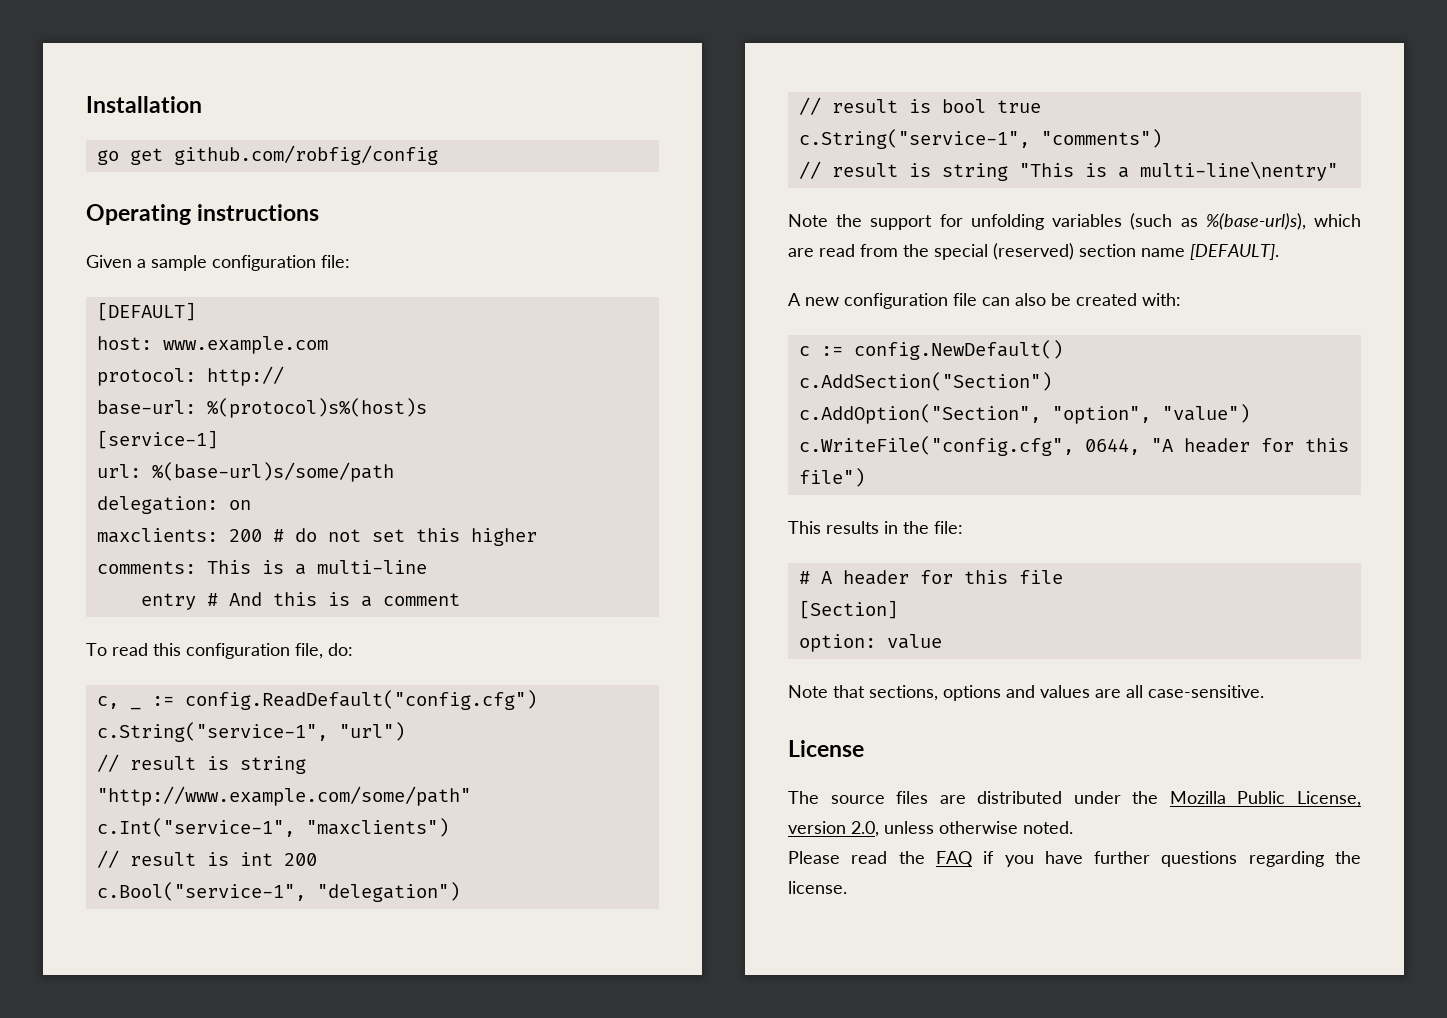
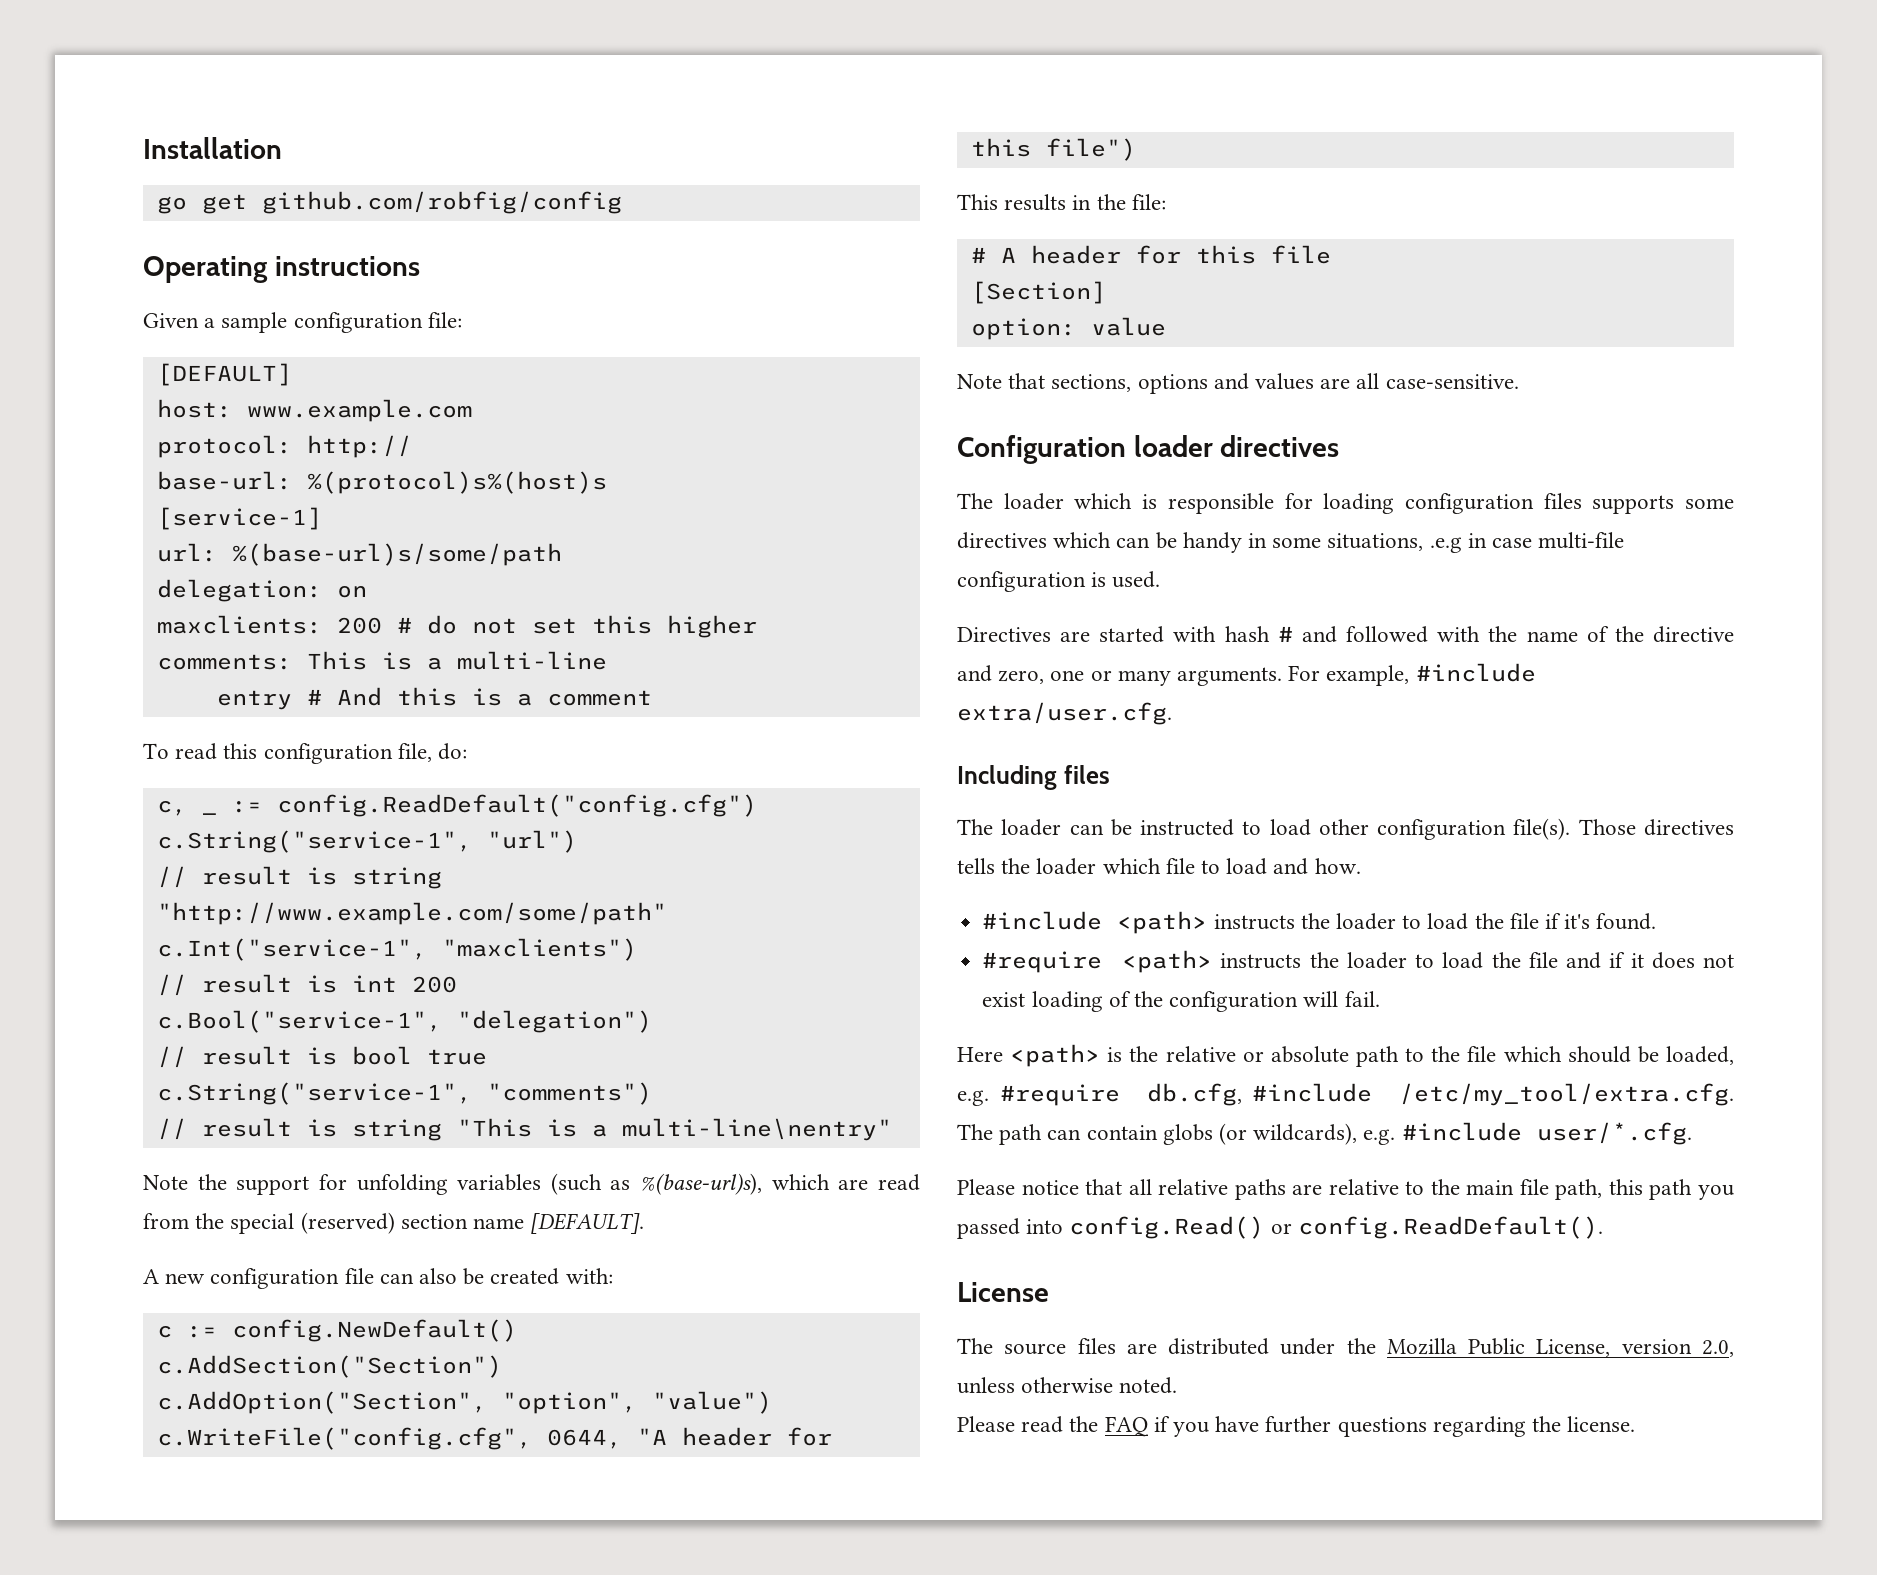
(1264, 691) none -> [957,435,1340,464] [957,493,1734,514] [957,532,1625,553] [957,571,1161,592] [957,626,1734,643] [957,663,1536,686] [957,702,1172,725] [957,765,1110,790] [957,818,1734,840] [957,858,1361,875] [982,911,1657,934] [982,950,1734,973] [982,991,1380,1012] [957,1044,1734,1067] [957,1083,1734,1106] [957,1122,1692,1145] [957,1179,1734,1200] [957,1216,1603,1239] // Configuration loader directives // The loader which is responsible for loading configuration files supports some directives which can be handy in some situations, .e.g in case multi-file configuration is used. // Directives are started with hash # and followed with the name of the directive and zero, one or many arguments. For example, #include extra/user.cfg. // Including files // The loader can be instructed to load other configuration file(s). Those directives tells the loader which file to load and how. // #include <path> instructs the loader to load the file if it's found. // #require <path> instructs the loader to load the file and if it does not exist loading of the configuration will fail. // Here <path> is the relative or absolute path to the file which should be loaded, e.g. #require db.cfg, #include /etc/my_tool/extra.cfg. The path can contain globs (or wildcards), e.g. #include user/*.cfg. // Please notice that all relative paths are relative to the main file path, this path you passed into config.Read() or config.ReadDefault().

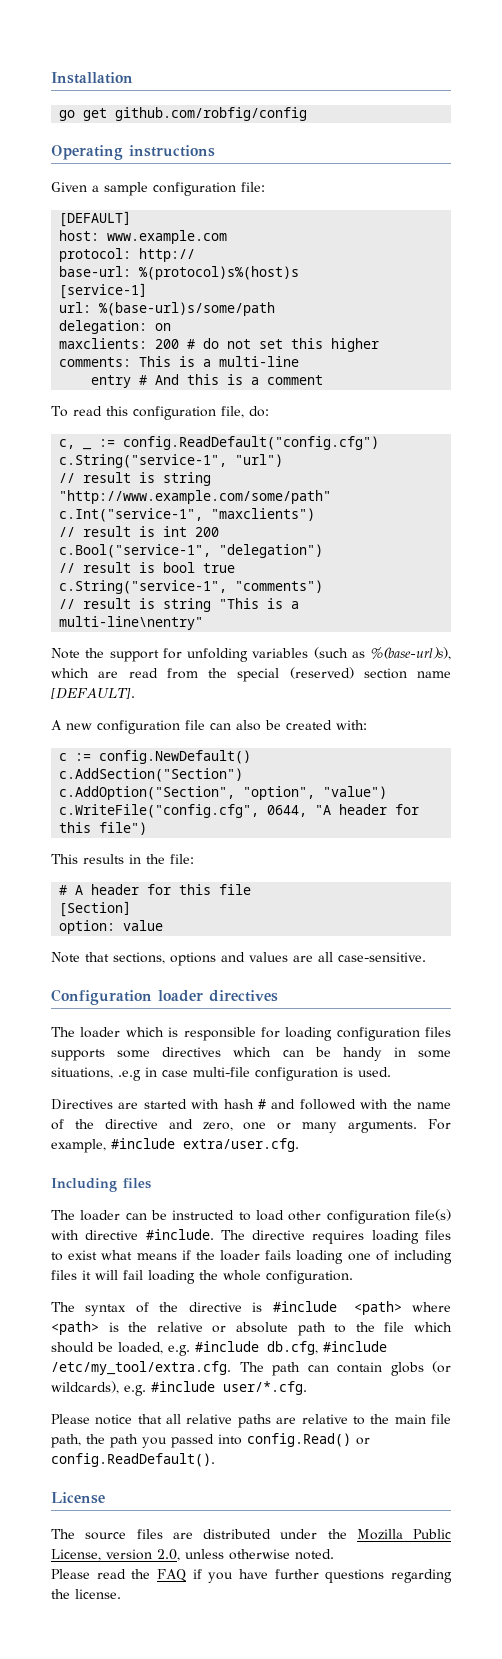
[1513,818,1734,840] [957,858,1361,875] [982,911,1657,934] [982,950,1734,973] [982,991,1380,1012] [957,1047,1003,1062] file(s). Those directives tells the loader which file to load and how. // #include <path> instructs the loader to load the file if it's found. // #require <path> instructs the loader to load the file and if it does not exist loading of the configuration will fail. // Here -> [415,1209,451,1221] [51,1229,451,1244] [51,1250,453,1264] [51,1270,353,1284] [51,1301,452,1316] file(s) with directive #include. The directive requires loading files to exist what means if the loader fails loading one of including files it will fail loading the whole configuration. // The syntax of the directive is #include <path> where
[999,1084,1120,1106] #require -> [195,1341,259,1352] #include
[1608,1179,1643,1195] this -> [86,1434,105,1444] the

